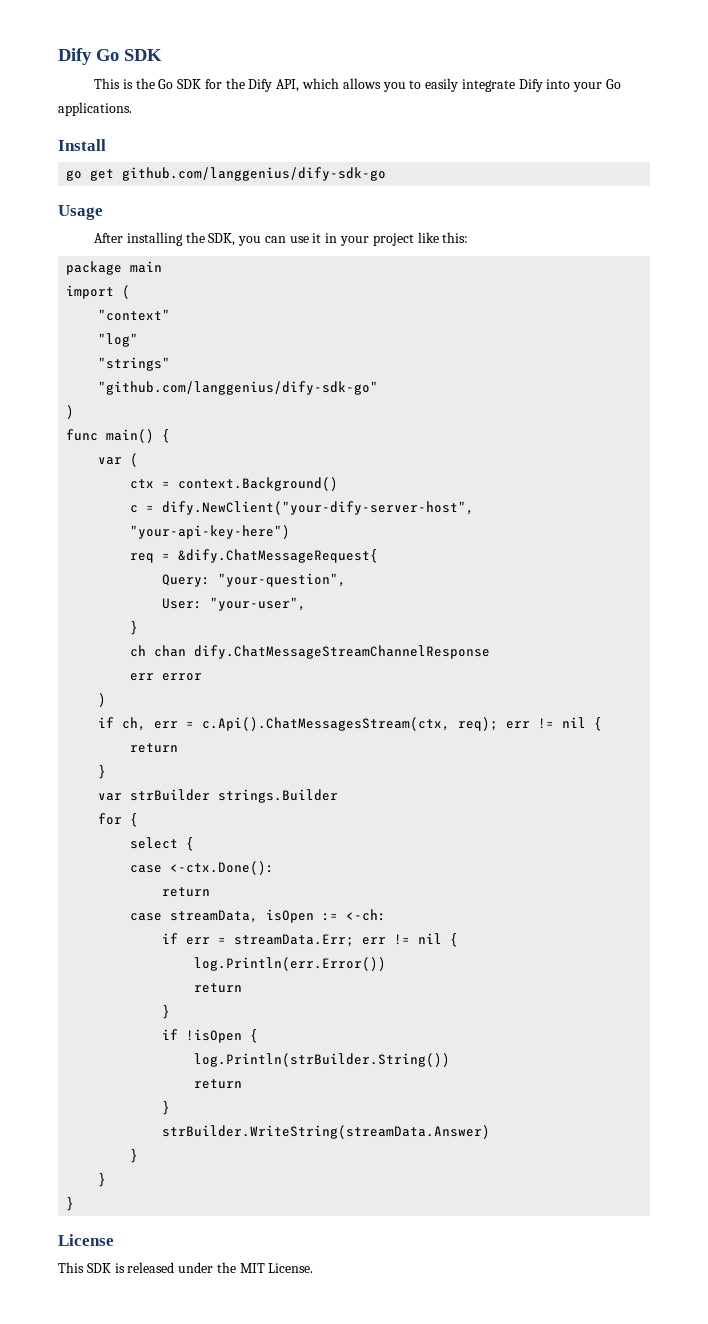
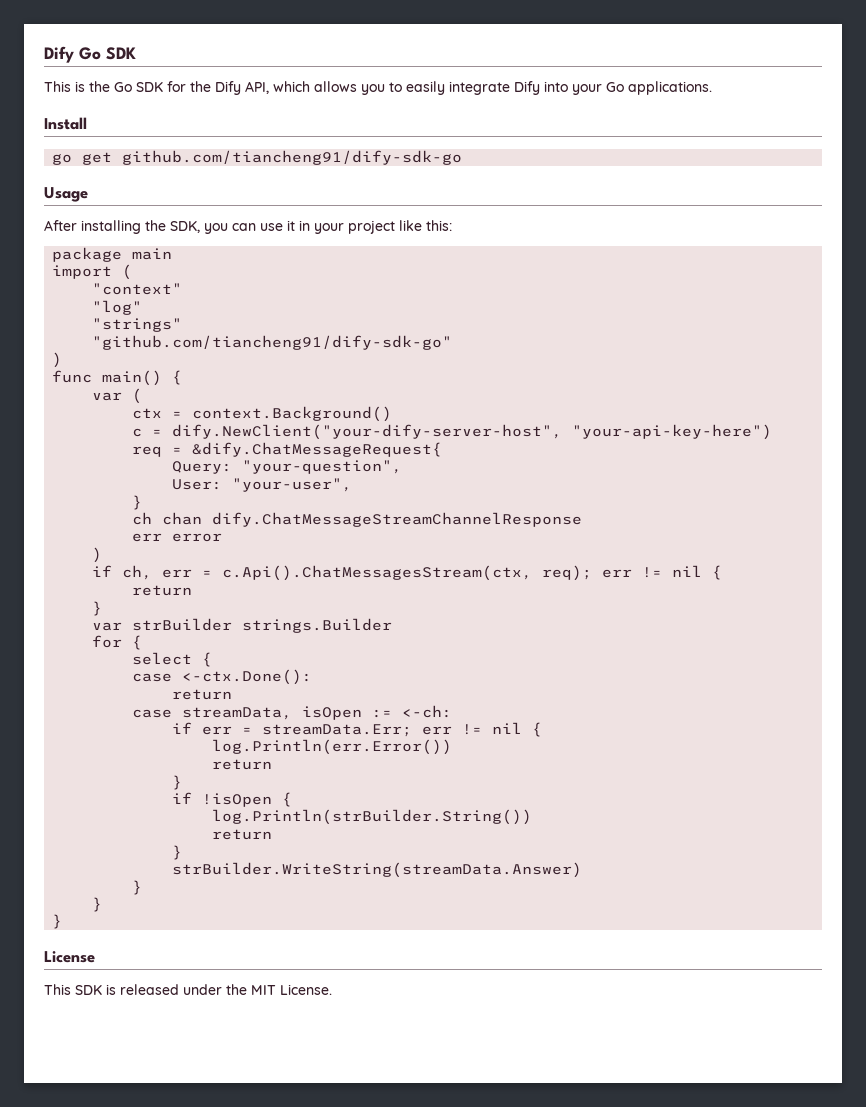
[122,167,387,181] github.com/langgenius/dify-sdk-go -> [122,150,463,165] github.com/tiancheng91/dify-sdk-go
[98,381,379,395] "github.com/langgenius/dify-sdk-go" -> [92,335,453,350] "github.com/tiancheng91/dify-sdk-go"

